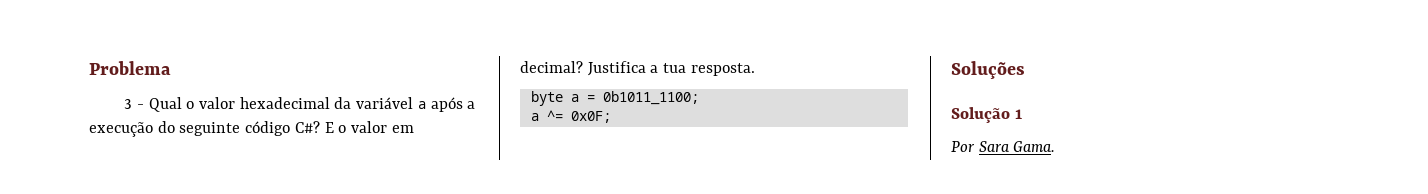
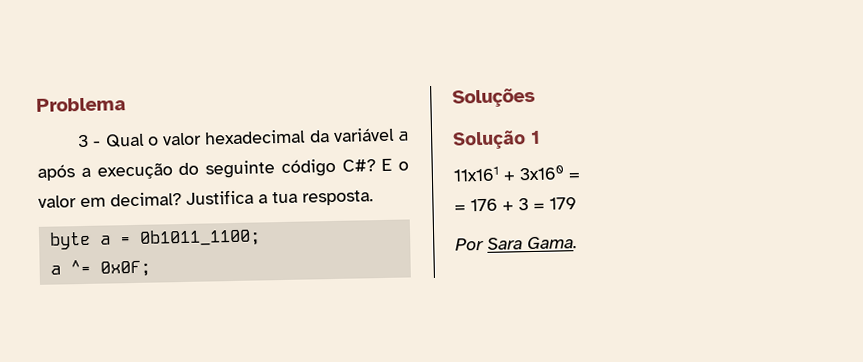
(1023, 114) none -> [453,165,580,182] [454,197,577,212] // 11x161 + 3x160 = // = 176 + 3 = 179

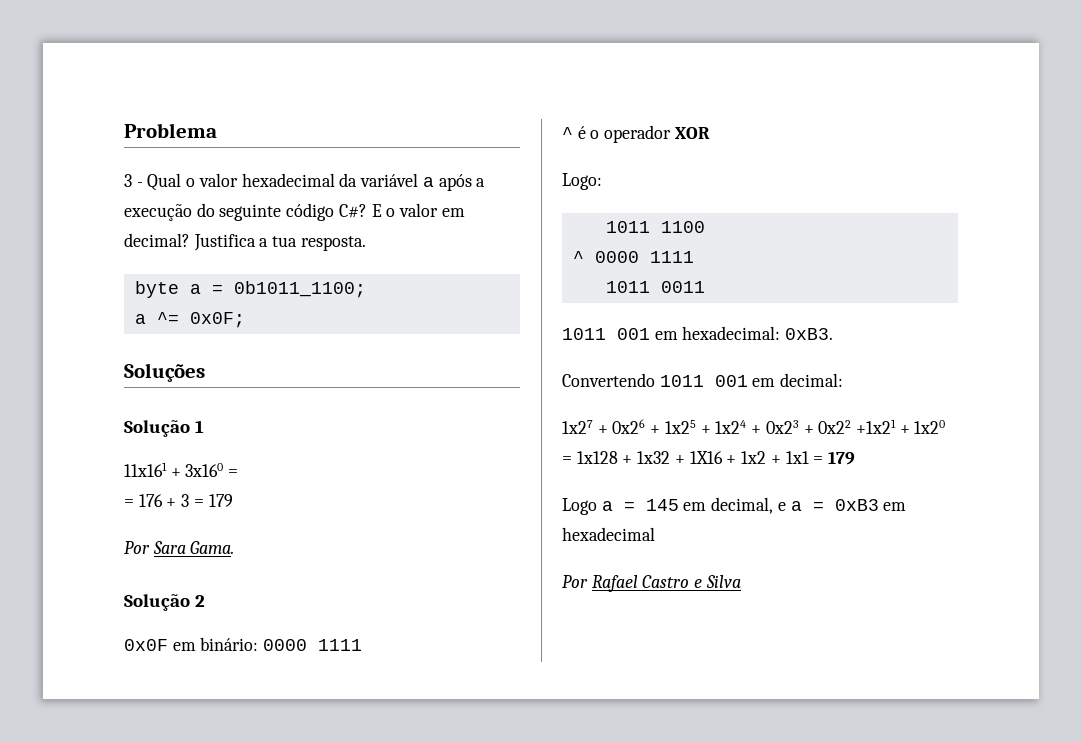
(578, 243) none -> [124,594,206,611] [124,637,363,651] [562,125,710,143] [562,173,602,190] [605,221,705,233] [572,251,694,263] [605,281,705,293] [562,326,834,340] [562,373,844,387] [562,419,946,434] [562,451,855,465] [562,497,907,515] [562,527,655,541] [562,575,741,592] // Solução 2 // 0x0F em binário: 0000 1111 // ^ é o operador XOR // Logo: // 1011 1100 // ^ 0000 1111 // 1011 0011 // 1011 001 em hexadecimal: 0xB3. // Convertendo 1011 001 em decimal: // 1x27 + 0x26 + 1x25 + 1x24 + 0x23 + 0x22 +1x21 + 1x20 = 1x128 + 1x32 + 1X16 + 1x2 + 1x1 = 179 // Logo a = 145 em decimal, e a = 0xB3 em hexadecimal // Por Rafael Castro e Silva

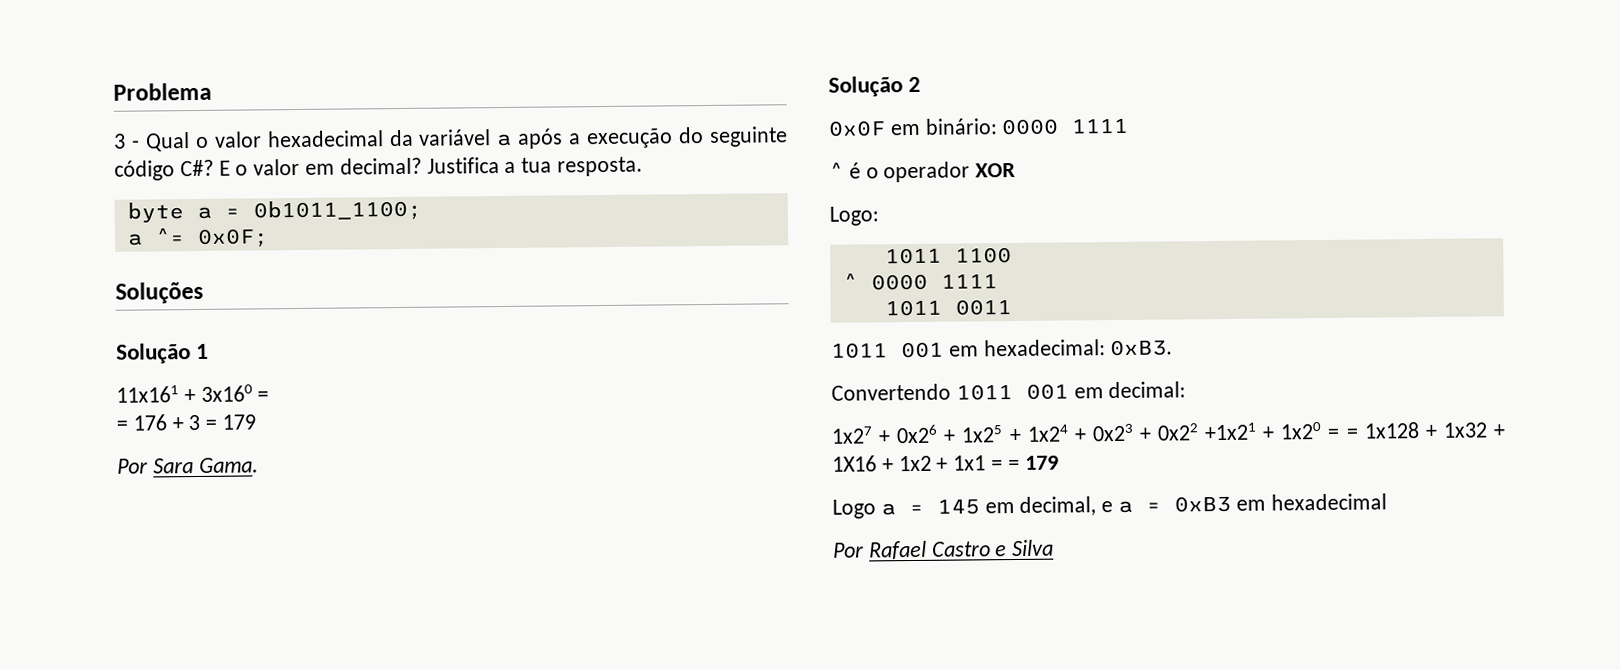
(572, 460) none -> [1345,428,1359,439] =
(824, 460) none -> [1007,459,1020,471] =

